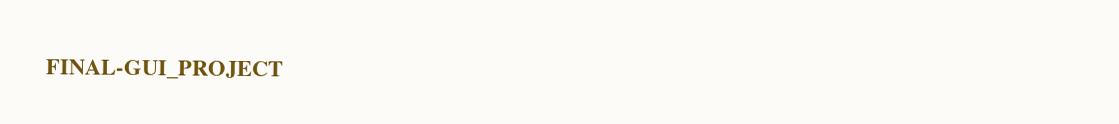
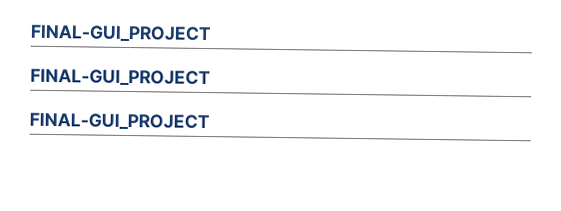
[45,59,283,80] FINAL-GUI_PROJECT -> [30,24,212,43] [30,68,211,87] [29,112,210,131] FINAL-GUI_PROJECT // FINAL-GUI_PROJECT // FINAL-GUI_PROJECT

